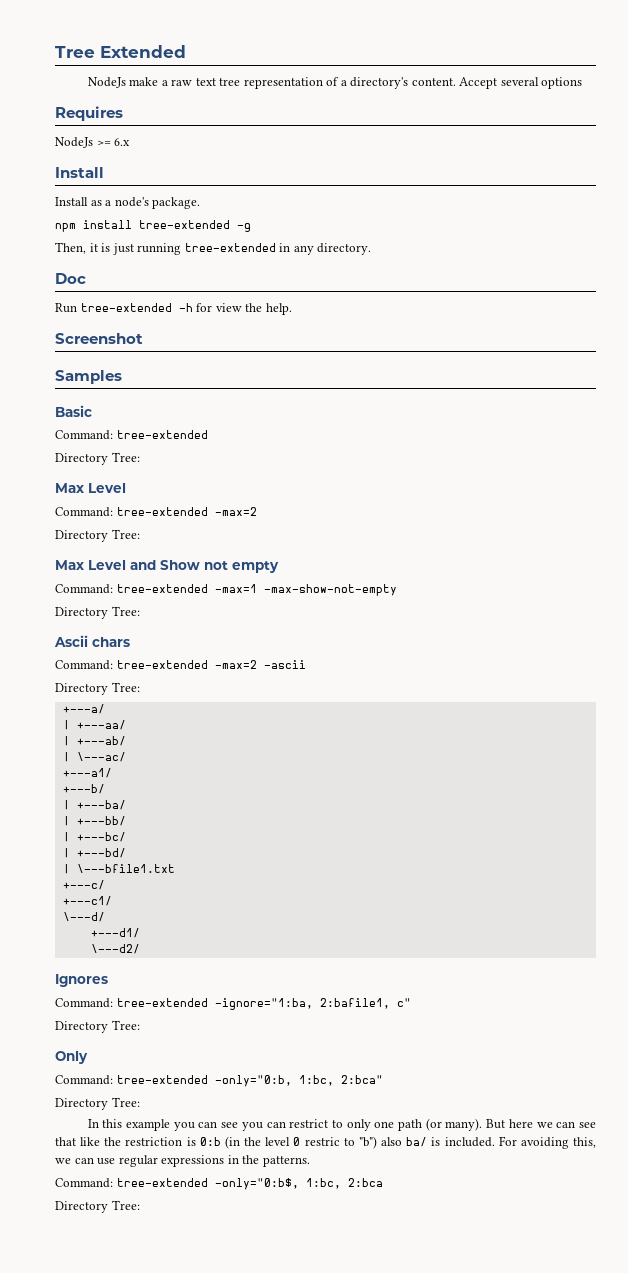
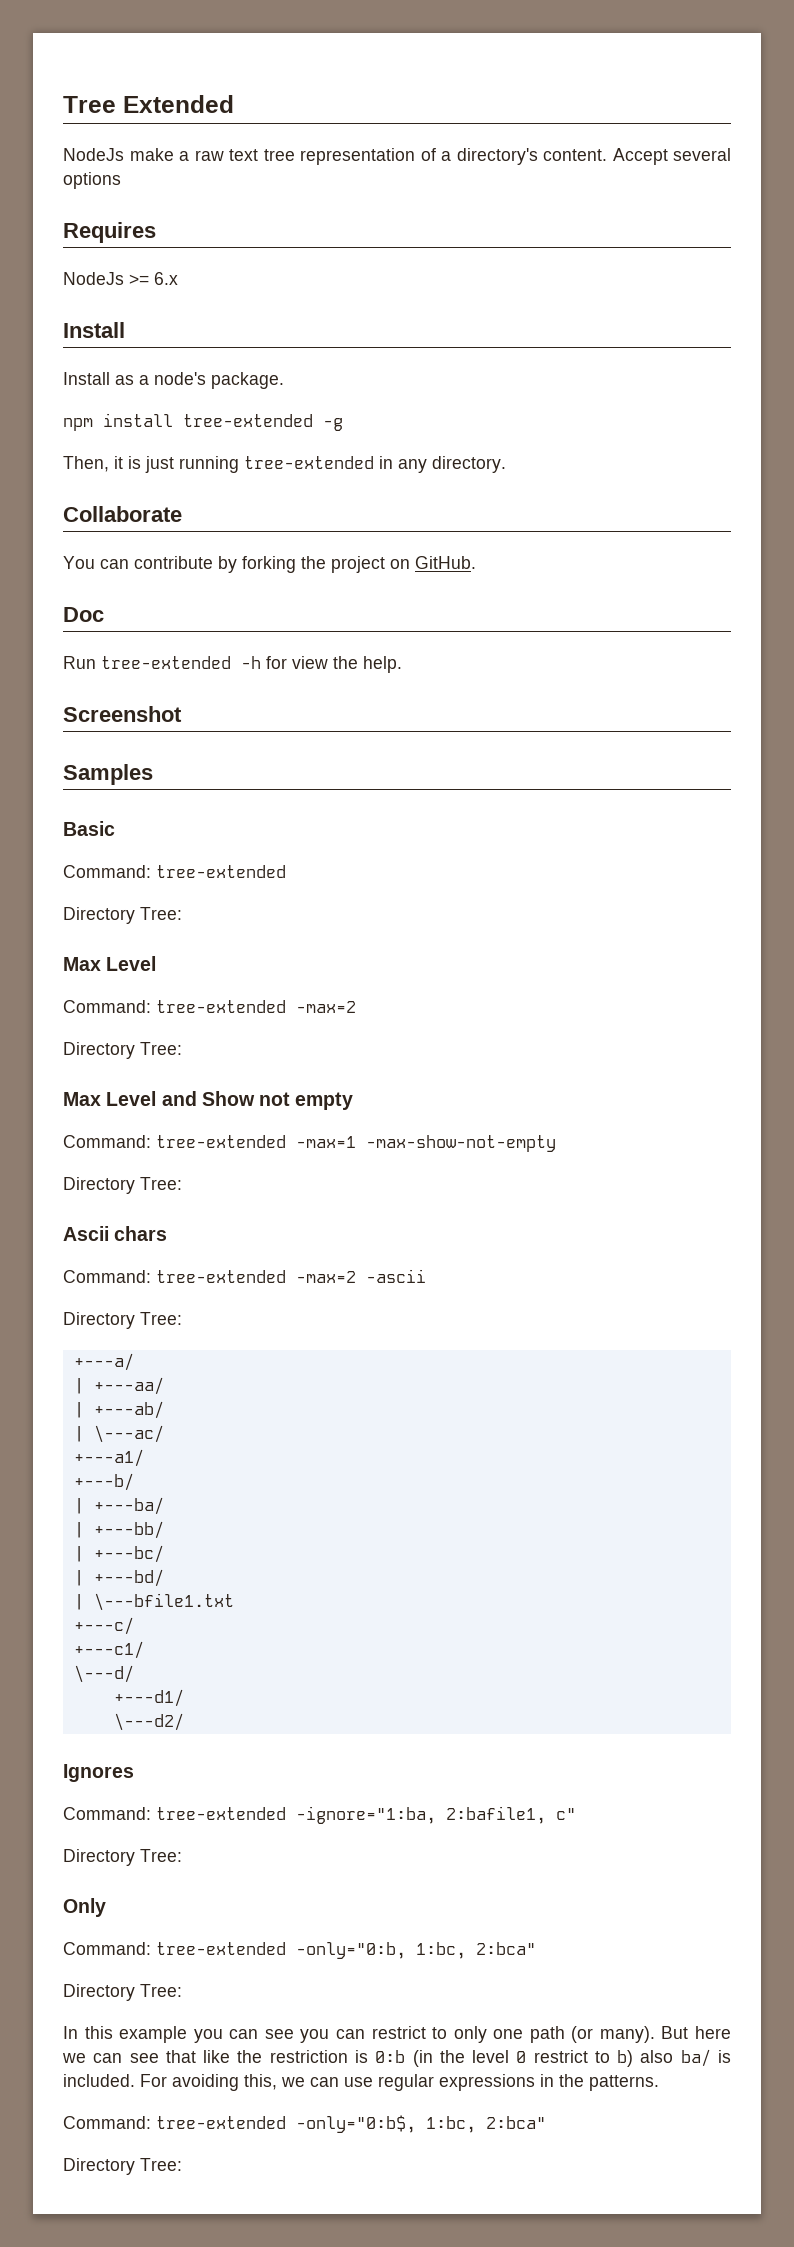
(372, 249) none -> [63,506,182,522] [63,556,476,573] // Collaborate // You can contribute by forking the project on GitHub.
[304,1136,377,1149] restric to "b") -> [533,2050,634,2067] restrict to b)
[347,1178,383,1187] 2:bca -> [486,2116,546,2129] 2:bca"

